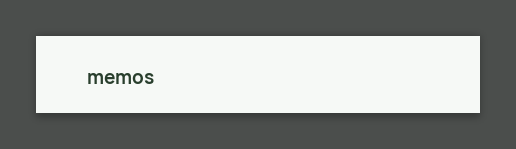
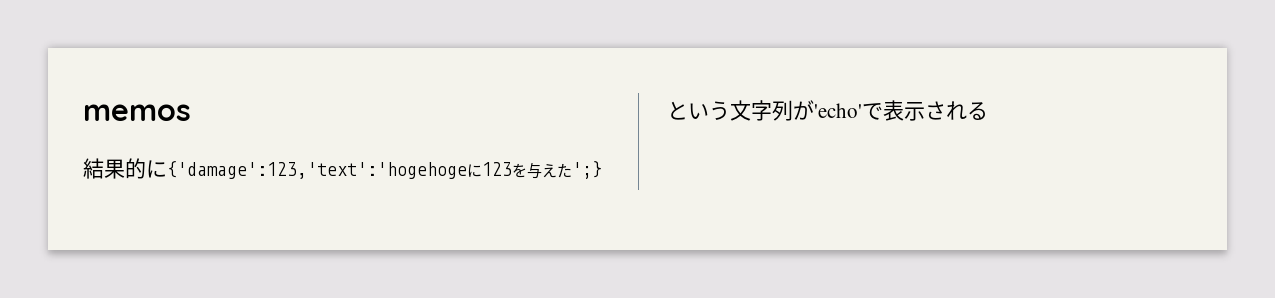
(154, 78) none -> [83,158,602,179] [667,100,988,121] // 結果的に{'damage':123,'text':'hogehogeに123を与えた';}という文字列が'echo'で表示される

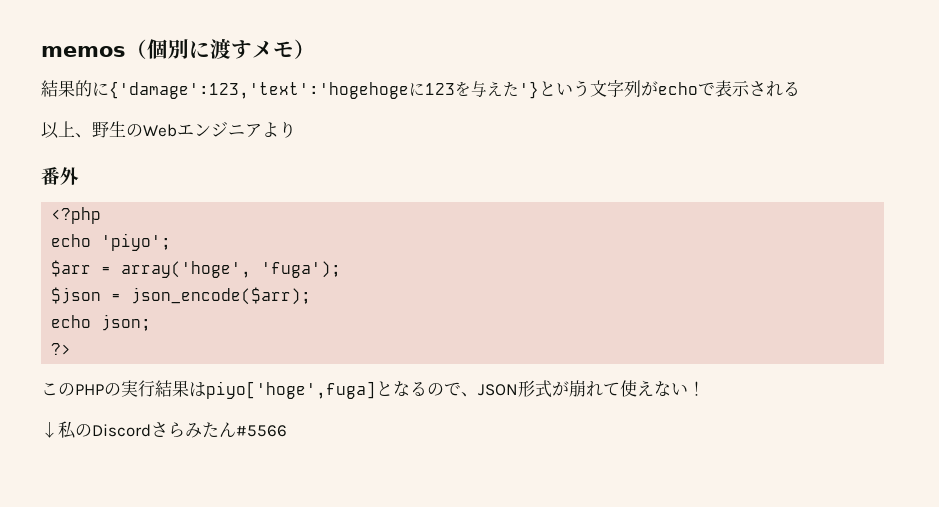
(191, 112) none -> [126,39,315,59] （個別に渡すメモ）
[572,161,602,179] ';} -> [519,81,539,99] '}
[814,103,862,118] 'echo' -> [658,82,698,95] echo
(988, 111) none -> [41,121,296,139] [41,167,79,185] [51,207,102,224] [51,233,172,251] [51,260,342,278] [51,287,312,305] [51,314,152,331] [51,343,72,355] [41,380,705,399] [41,421,287,439] // 以上、野生のWebエンジニアより // 番外 // <?php // echo 'piyo'; // $arr = array('hoge', 'fuga'); // $json = json_encode($arr); // echo json; // ?> // このPHPの実行結果はpiyo['hoge',fuga]となるので、JSON形式が崩れて使えない！ // ↓私のDiscordさらみたん#5566

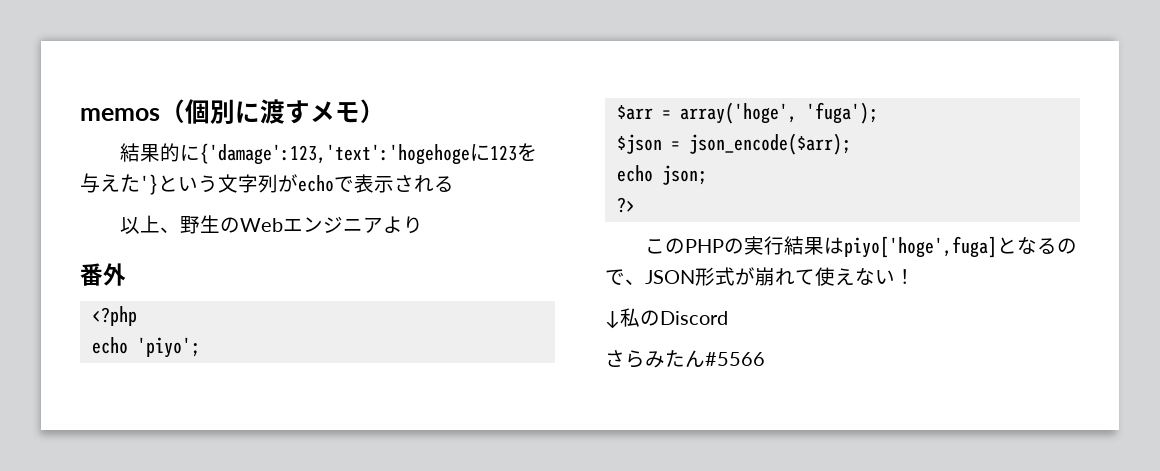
(151, 430) none -> (728, 318) //

